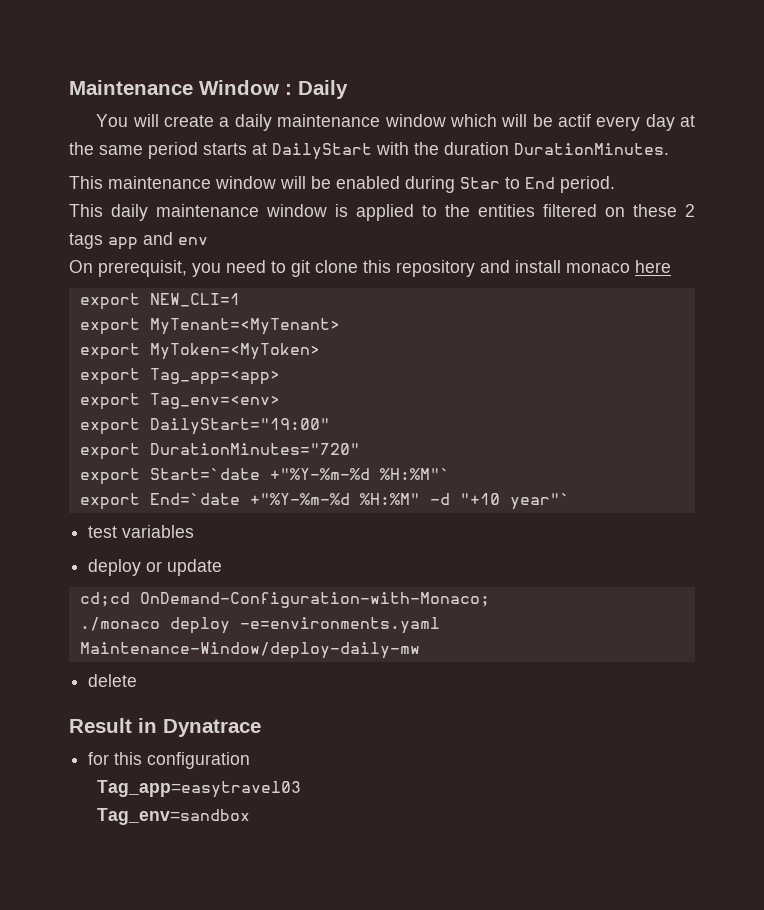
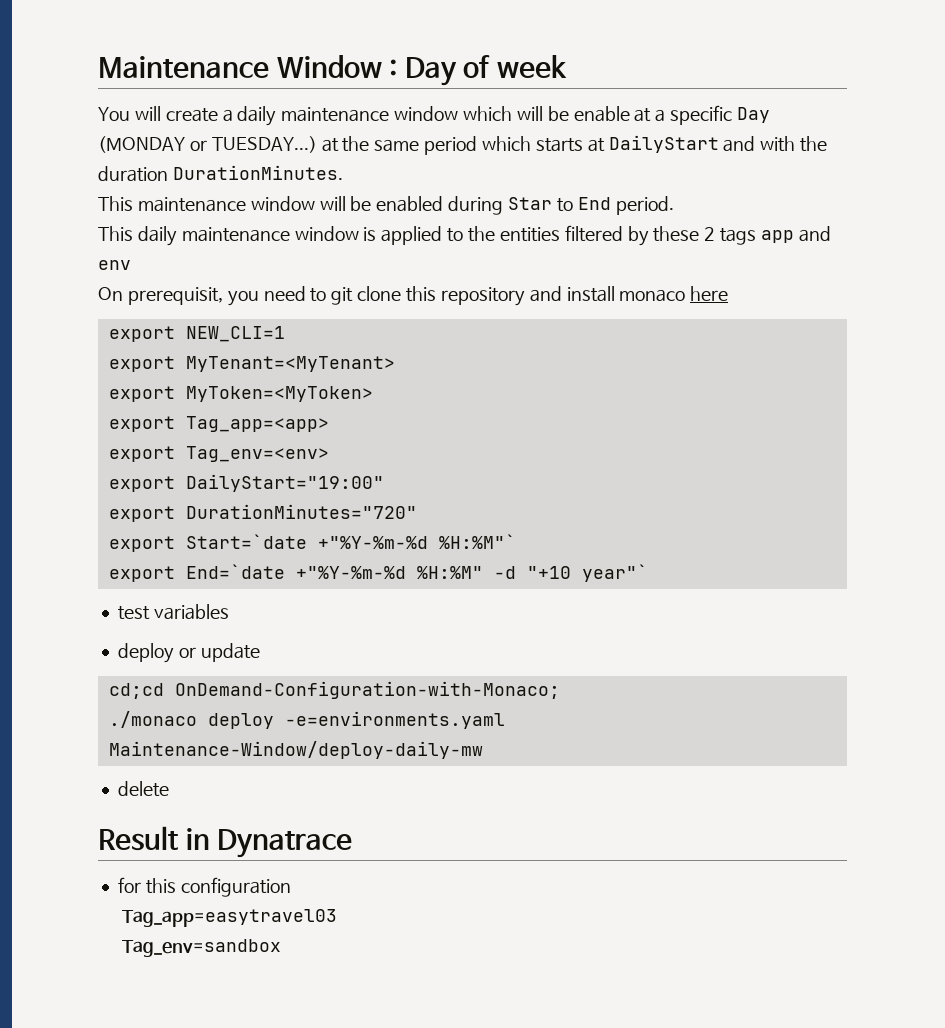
[298,80,348,99] Daily -> [404,55,567,86] Day of week
[557,114,675,131] actif every day -> [573,105,771,125] [98,136,317,153] enable at a specific Day (MONDAY or TUESDAY...)
(198, 150) none -> [481,136,531,151] which
(372, 151) none -> [723,136,756,152] and
[605,207,625,217] on -> [627,226,649,246] by

